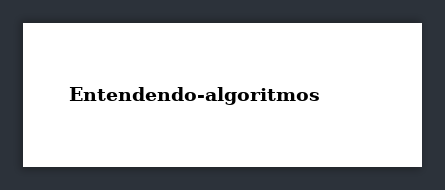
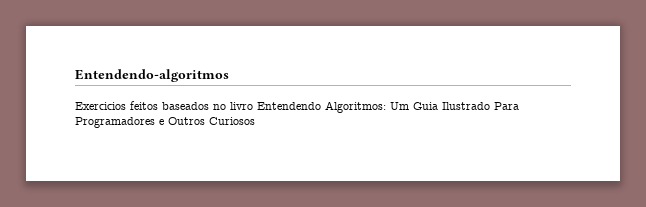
(320, 96) none -> [75,101,519,113] [75,117,255,128] // Exercicios feitos baseados no livro Entendendo Algoritmos: Um Guia Ilustrado Para Programadores e Outros Curiosos

